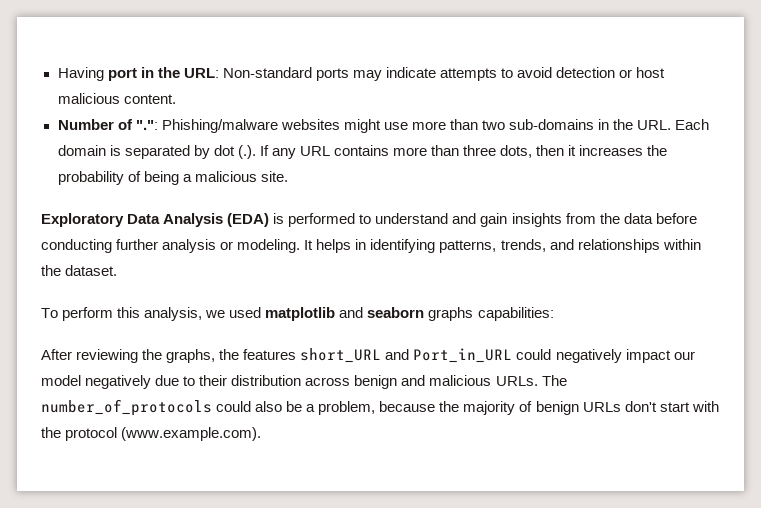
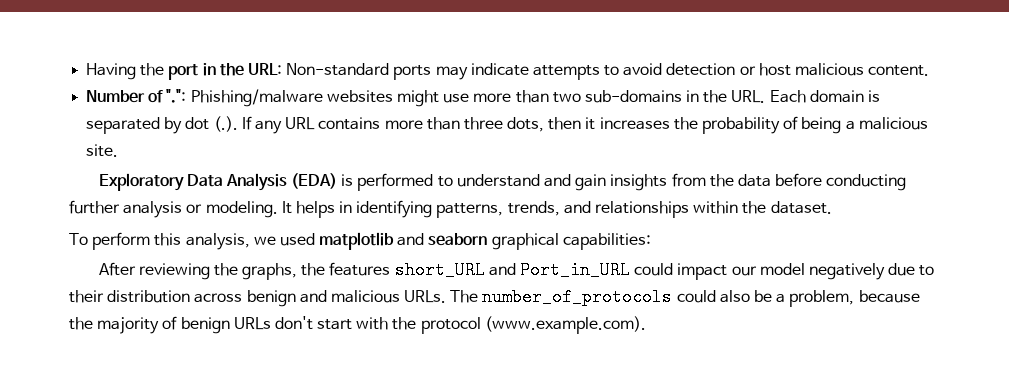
(104, 74) none -> [140,63,165,76] the
[428,307,474,321] graphs -> [491,233,559,250] graphical
[555,349,622,363] negatively -> (674, 269) none

